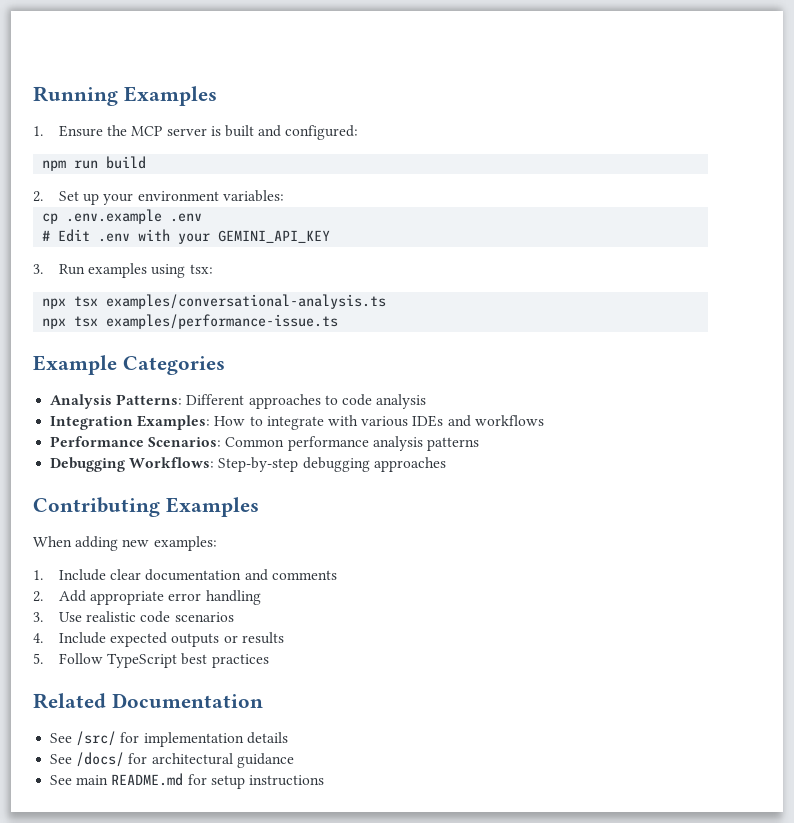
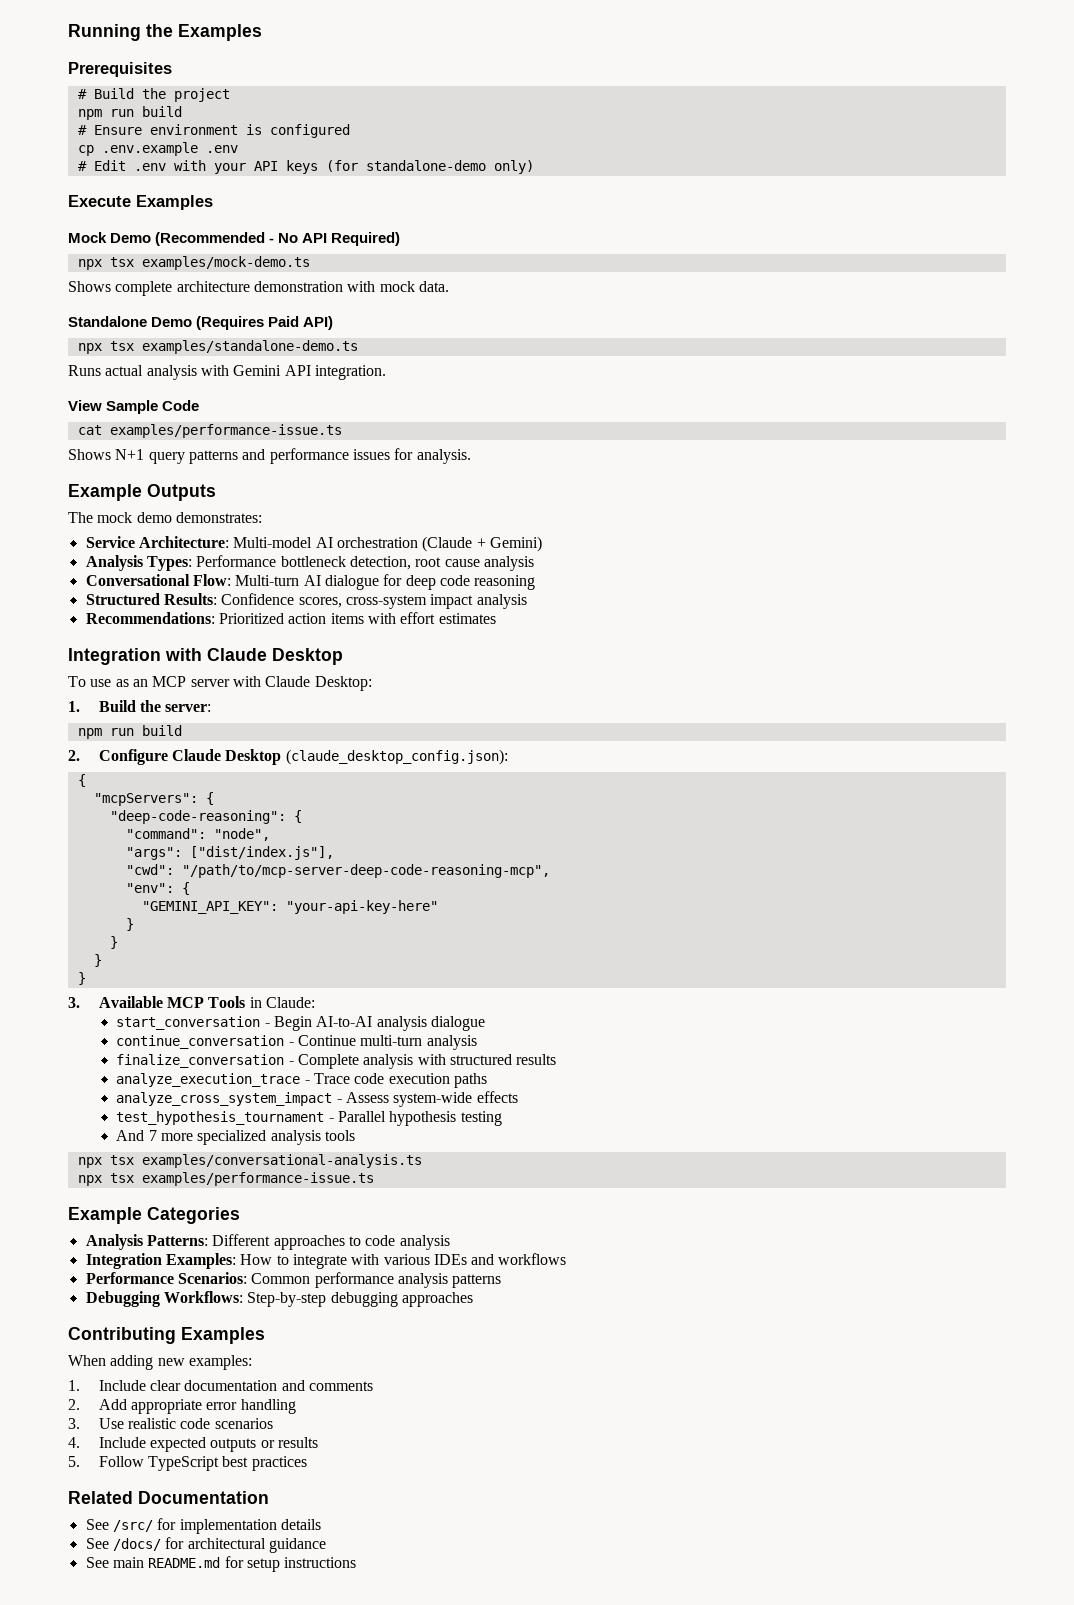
[123,86,217,106] [33,125,359,140] [42,156,147,171] [33,190,284,205] Examples // 1. Ensure the MCP server is built and configured: // npm run build // 2. Set up your environment variables: -> [146,24,262,41] [68,62,172,77] [77,88,230,102] [77,106,182,120] [77,124,350,138] the Examples // Prerequisites // # Build the project // npm run build // # Ensure environment is configured
[218,230,331,243] [33,263,213,278] GEMINI_API_KEY // 3. Run examples using tsx: -> [253,160,534,174] [68,195,213,210] [68,232,401,246] [77,256,310,270] [68,281,449,296] [68,316,334,330] [77,340,358,354] [68,365,386,380] [68,400,200,414] [77,424,342,438] [68,448,471,464] [68,484,216,501] [68,512,262,523] [85,536,542,552] [85,555,534,571] [85,574,536,590] [85,593,527,609] [85,612,496,624] [68,648,343,665] [68,676,372,691] [68,700,212,712] [77,725,182,739] [68,749,508,765] [77,774,86,787] [93,792,214,806] [109,810,302,824] [125,828,270,841] [125,846,334,860] [125,864,550,878] [125,882,190,895] [141,900,438,914] [125,918,134,931] [109,936,118,949] [93,954,102,967] [77,972,86,985] [68,996,316,1008] [116,1016,486,1031] [116,1035,477,1050] [116,1054,557,1069] [116,1073,488,1088] [116,1091,518,1107] [116,1111,502,1126] [116,1130,356,1145] API keys (for standalone-demo only) // Execute Examples // Mock Demo (Recommended - No API Required) // npx tsx examples/mock-demo.ts // Shows complete architecture demonstration with mock data. // Standalone Demo (Requires Paid API) // npx tsx examples/standalone-demo.ts // Runs actual analysis with Gemini API integration. // View Sample Code // cat examples/performance-issue.ts // Shows N+1 query patterns and performance issues for analysis. // Example Outputs // The mock demo demonstrates: // Service Architecture: Multi-model AI orchestration (Claude + Gemini) // Analysis Types: Performance bottleneck detection, root cause analysis // Conversational Flow: Multi-turn AI dialogue for deep code reasoning // Structured Results: Confidence scores, cross-system impact analysis // Recommendations: Prioritized action items with effort estimates // Integration with Claude Desktop // To use as an MCP server with Claude Desktop: // 1. Build the server: // npm run build // 2. Configure Claude Desktop (claude_desktop_config.json): // { // "mcpServers": { // "deep-code-reasoning": { // "command": "node", // "args": ["dist/index.js"], // "cwd": "/path/to/mcp-server-deep-code-reasoning-mcp", // "env": { // "GEMINI_API_KEY": "your-api-key-here" // } // } // } // } // 3. Available MCP Tools in Claude: // start_conversation - Begin AI-to-AI analysis dialogue // continue_conversation - Continue multi-turn analysis // finalize_conversation - Complete analysis with structured results // analyze_execution_trace - Trace code execution paths // analyze_cross_system_impact - Assess system-wide effects // test_hypothesis_tournament - Parallel hypothesis testing // And 7 more specialized analysis tools

